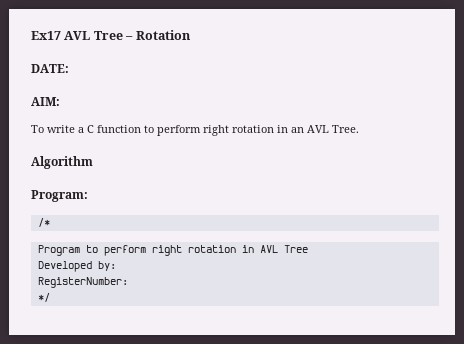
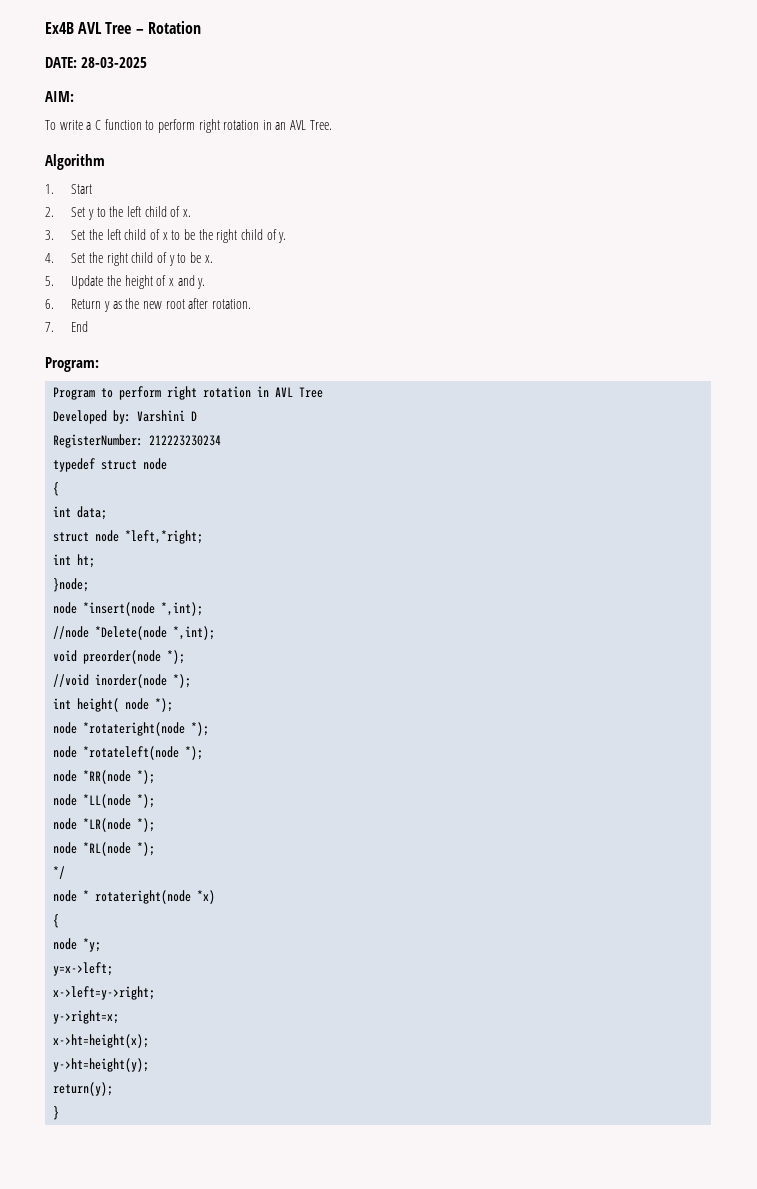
[31,31,61,40] Ex17 -> [45,22,74,34] Ex4B
(69, 68) none -> [81,57,148,68] 28-03-2025
(93, 162) none -> [45,184,93,194] [45,206,191,220] [45,229,287,243] [45,252,213,266] [45,275,206,289] [45,298,251,312] [45,321,89,332] // 1. Start // 2. Set y to the left child of x. // 3. Set the left child of x to be the right child of y. // 4. Set the right child of y to be x. // 5. Update the height of x and y. // 6. Return y as the new root after rotation. // 7. End
[37,218,50,227] // /* -> (99, 364) none
(116, 266) none -> [137,410,198,422] Varshini D
[37,293,50,302] // */ -> [149,435,222,446] [53,458,168,472] [53,482,60,496] [53,506,108,520] [53,530,204,544] [53,554,96,568] [53,578,90,592] [53,602,204,616] [53,626,216,640] [53,650,186,664] [53,674,192,688] [53,698,174,712] [53,722,210,736] [53,746,204,760] [53,770,156,784] [53,794,156,808] [53,818,156,832] [53,842,156,856] [53,866,66,879] [53,890,216,904] [53,914,60,928] [53,938,102,952] [53,962,114,976] [53,986,156,1000] [53,1010,120,1024] [53,1034,150,1048] [53,1058,150,1072] [53,1082,114,1096] [53,1106,60,1120] 212223230234 // typedef struct node // { // int data; // struct node *left,*right; // int ht; // }node; // node *insert(node *,int); // //node *Delete(node *,int); // void preorder(node *); // //void inorder(node *); // int height( node *); // node *rotateright(node *); // node *rotateleft(node *); // node *RR(node *); // node *LL(node *); // node *LR(node *); // node *RL(node *); // */ // node * rotateright(node *x) // { // node *y; // y=x->left; // x->left=y->right; // y->right=x; // x->ht=height(x); // y->ht=height(y); // return(y); // }

